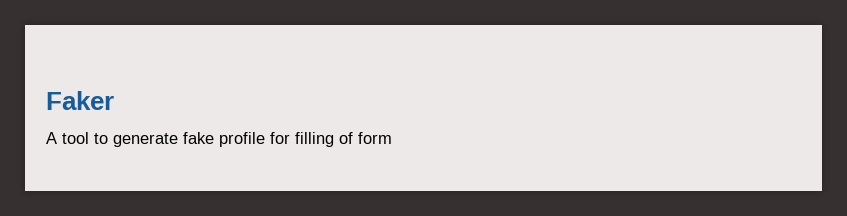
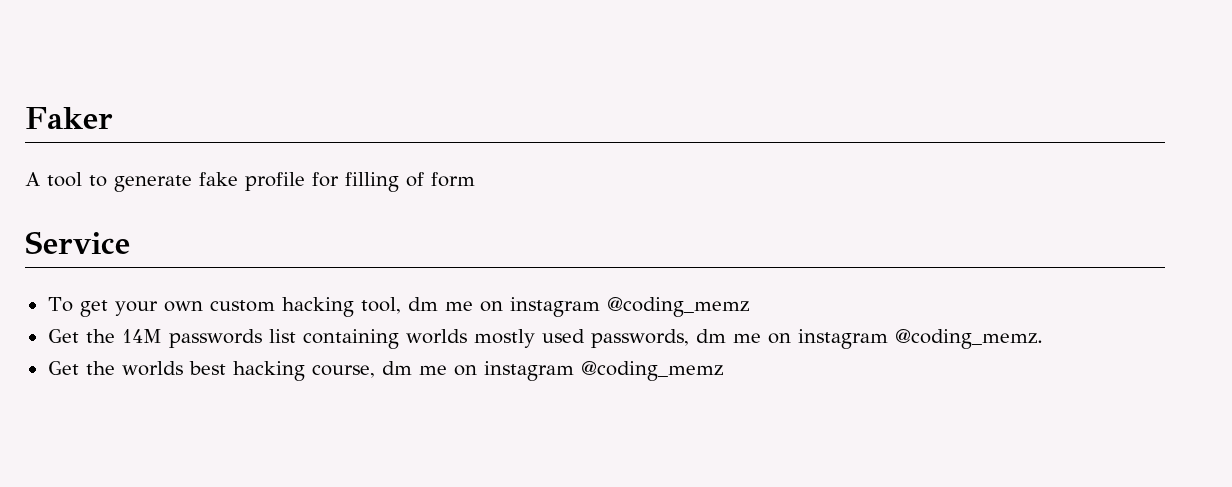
(392, 138) none -> [25,231,130,254] [47,297,749,317] [47,329,1043,349] [47,361,723,381] // Service // To get your own custom hacking tool, dm me on instagram @coding_memz // Get the 14M passwords list containing worlds mostly used passwords, dm me on instagram @coding_memz. // Get the worlds best hacking course, dm me on instagram @coding_memz

